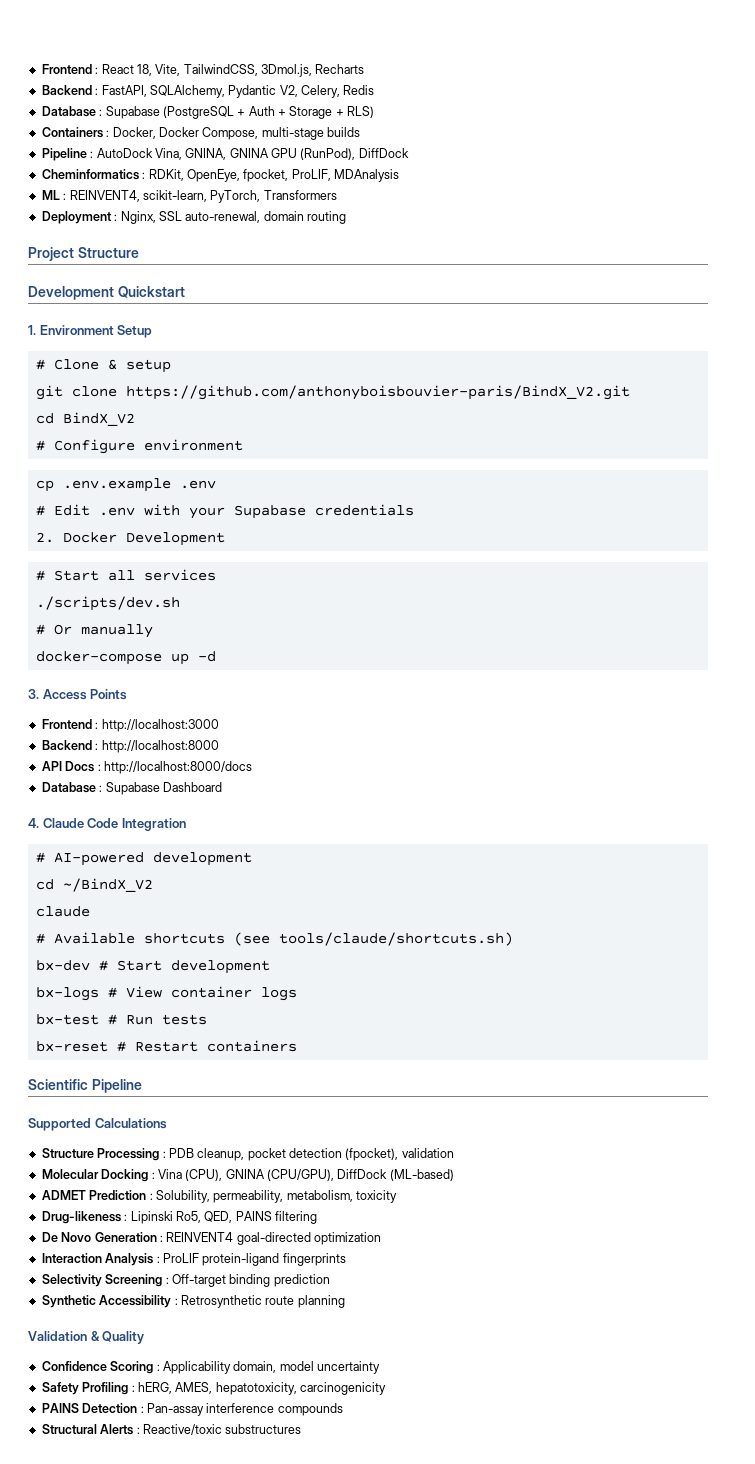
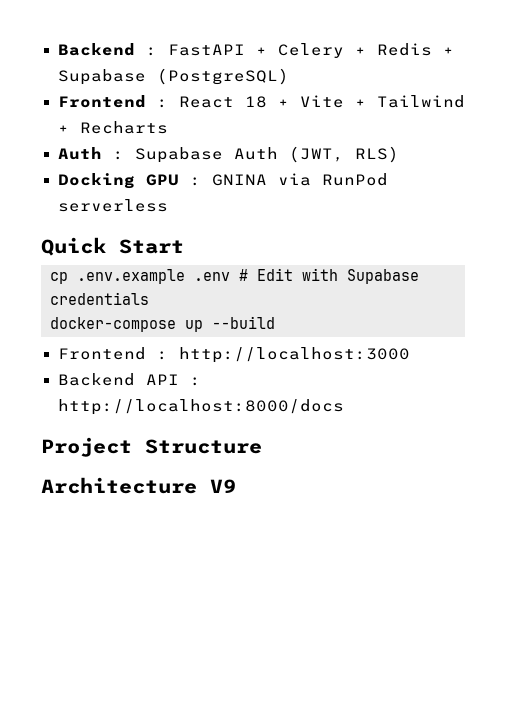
[41,64,365,77] [41,85,375,98] [41,106,375,119] [41,127,360,140] [41,148,409,161] [41,169,399,182] [41,190,337,203] [41,211,346,224] [28,247,139,261] [28,286,185,300] [28,325,153,338] [35,359,171,373] [35,385,630,400] [35,412,135,426] [35,439,243,454] Frontend : React 18, Vite, TailwindCSS, 3Dmol.js, Recharts // Backend : FastAPI, SQLAlchemy, Pydantic V2, Celery, Redis // Database : Supabase (PostgreSQL + Auth + Storage + RLS) // Containers : Docker, Docker Compose, multi-stage builds // Pipeline : AutoDock Vina, GNINA, GNINA GPU (RunPod), DiffDock // Cheminformatics : RDKit, OpenEye, fpocket, ProLIF, MDAnalysis // ML : REINVENT4, scikit-learn, PyTorch, Transformers // Deployment : Nginx, SSL auto-renewal, domain routing // Project Structure // Development Quickstart // 1. Environment Setup // # Clone & setup // git clone https://github.com/anthonyboisbouvier-paris/BindX_V2.git // cd BindX_V2 // # Configure environment -> [57,43,454,58] [57,68,289,85] [57,95,465,108] [57,121,168,134] [57,146,399,163] [57,173,388,189] [57,199,168,212] [41,237,184,256] Backend : FastAPI + Celery + Redis + Supabase (PostgreSQL) // Frontend : React 18 + Vite + Tailwind + Recharts // Auth : Supabase Auth (JWT, RLS) // Docking GPU : GNINA via RunPod serverless // Quick Start
(216, 484) // -> (230, 276) none
[98,504,225,519] .env with your -> [302,268,338,281] with
[35,532,225,546] [35,569,216,581] [35,596,180,611] [35,624,153,638] [35,651,216,665] [28,689,128,700] [41,719,219,732] [41,740,219,753] [41,761,252,774] [41,782,222,795] [28,818,186,831] [35,852,252,866] [35,878,153,892] [35,906,90,917] [35,932,513,946] [35,960,270,974] [35,986,297,1001] [35,1014,207,1025] [35,1040,297,1052] [28,1079,142,1093] [28,1118,167,1131] [41,1148,454,1161] [41,1169,454,1182] [41,1190,397,1203] [41,1211,317,1224] [41,1232,381,1245] [41,1253,346,1266] [41,1274,330,1287] [41,1295,345,1308] [28,1331,145,1344] [41,1361,380,1374] [41,1382,386,1395] [41,1403,343,1416] [41,1424,302,1435] 2. Docker Development // # Start all services // ./scripts/dev.sh // # Or manually // docker-compose up -d // 3. Access Points // Frontend : http://localhost:3000 // Backend : http://localhost:8000 // API Docs : http://localhost:8000/docs // Database : Supabase Dashboard // 4. Claude Code Integration // # AI-powered development // cd ~/BindX_V2 // claude // # Available shortcuts (see tools/claude/shortcuts.sh) // bx-dev # Start development // bx-logs # View container logs // bx-test # Run tests // bx-reset # Restart containers // Scientific Pipeline // Supported Calculations // Structure Processing : PDB cleanup, pocket detection (fpocket), validation // Molecular Docking : Vina (CPU), GNINA (CPU/GPU), DiffDock (ML-based) // ADMET Prediction : Solubility, permeability, metabolism, toxicity // Drug-likeness : Lipinski Ro5, QED, PAINS filtering // De Novo Generation : REINVENT4 goal-directed optimization // Interaction Analysis : ProLIF protein-ligand fingerprints // Selectivity Screening : Off-target binding prediction // Synthetic Accessibility : Retrosynthetic route planning // Validation & Quality // Confidence Scoring : Applicability domain, model uncertainty // Safety Profiling : hERG, AMES, hepatotoxicity, carcinogenicity // PAINS Detection : Pan-assay interference compounds // Structural Alerts : Reactive/toxic substructures -> [50,316,275,332] [57,347,410,363] [57,373,201,386] [57,399,344,415] [41,437,262,457] [41,477,236,494] docker-compose up --build // Frontend : http://localhost:3000 // Backend API : http://localhost:8000/docs // Project Structure // Architecture V9

